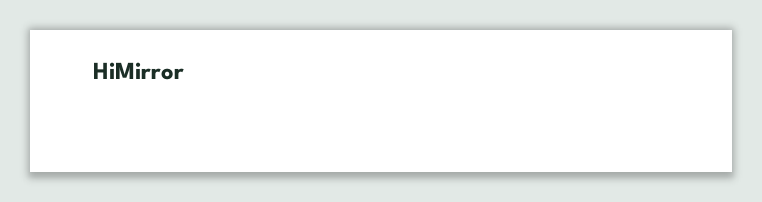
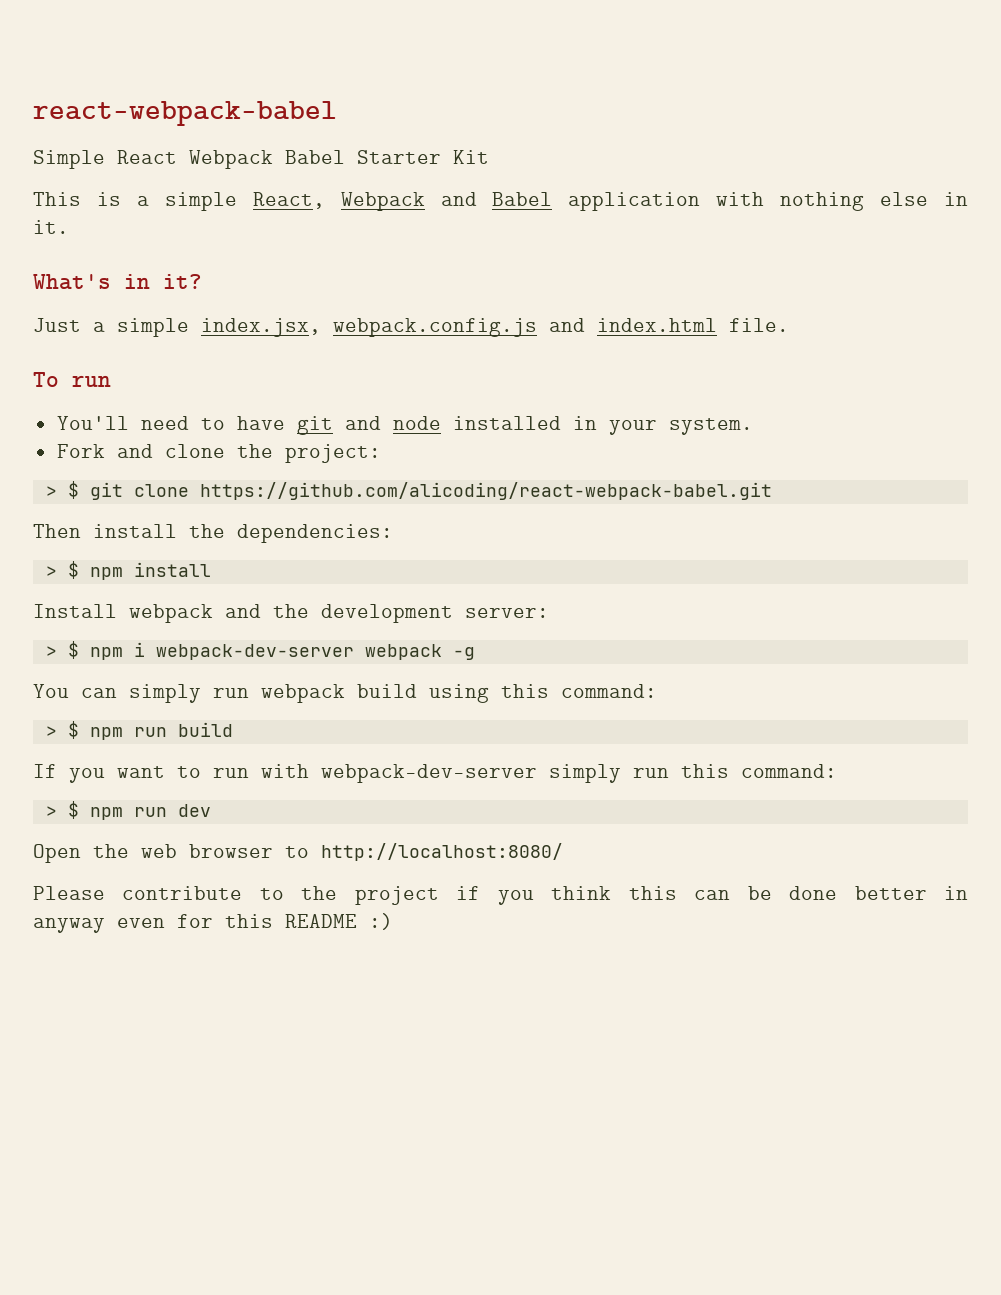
[93,62,184,80] HiMirror -> [33,101,337,126] [33,150,489,169] [33,192,968,211] [33,220,69,234] [33,274,202,290] [33,318,789,337] [33,372,111,387] [56,416,753,435] [56,444,381,463] [45,481,772,500] [33,524,393,543] [45,561,211,580] [33,604,549,623] [45,641,475,660] [33,684,657,703] [45,721,233,740] [33,764,837,783] [45,801,211,820] [33,843,563,863] [33,886,968,905] [33,913,393,933] react-webpack-babel // Simple React Webpack Babel Starter Kit // This is a simple React, Webpack and Babel application with nothing else in it. // What's in it? // Just a simple index.jsx, webpack.config.js and index.html file. // To run // You'll need to have git and node installed in your system. // Fork and clone the project: // > $ git clone https://github.com/alicoding/react-webpack-babel.git // Then install the dependencies: // > $ npm install // Install webpack and the development server: // > $ npm i webpack-dev-server webpack -g // You can simply run webpack build using this command: // > $ npm run build // If you want to run with webpack-dev-server simply run this command: // > $ npm run dev // Open the web browser to http://localhost:8080/ // Please contribute to the project if you think this can be done better in anyway even for this README :)

